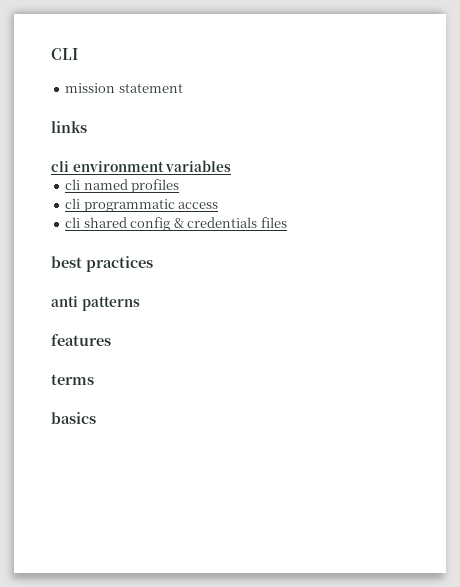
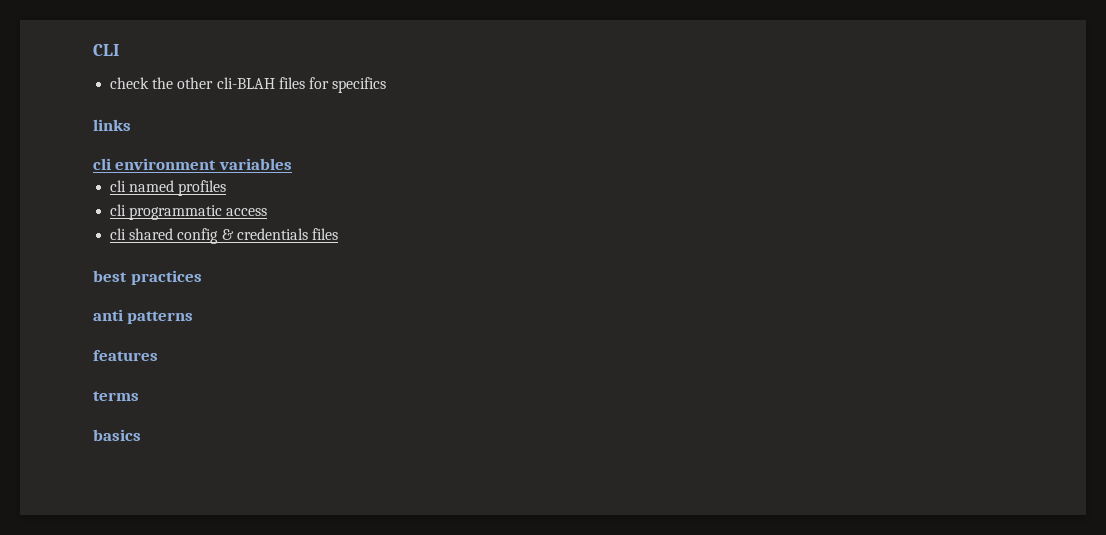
[65,83,183,93] mission statement -> [110,77,387,93] check the other cli-BLAH files for specifics

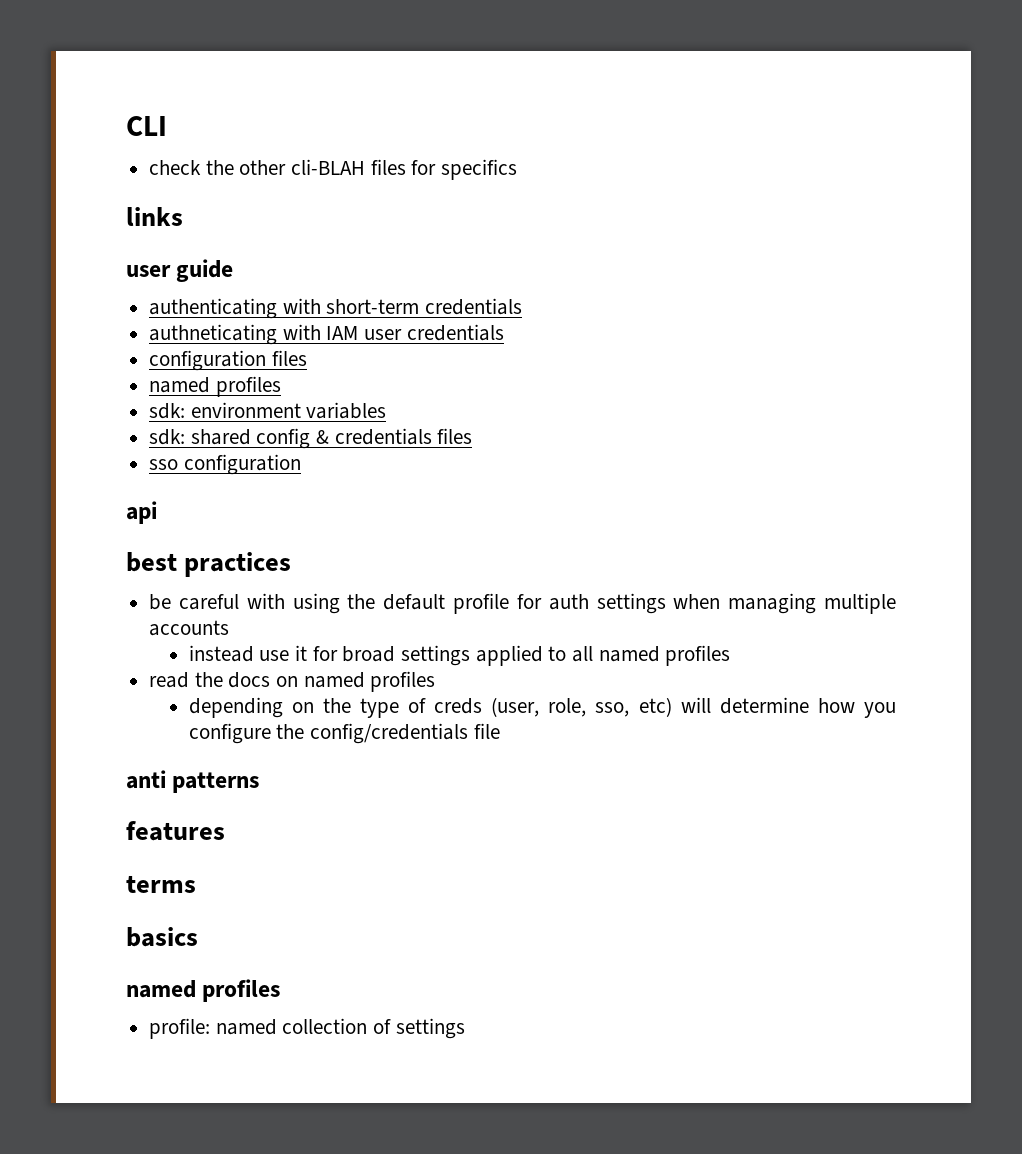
[93,158,292,170] [110,180,227,196] [110,204,268,220] [110,228,127,240] cli environment variables // cli named profiles // cli programmatic access // cli -> [126,259,234,282] [149,298,523,319] [149,324,504,345] [149,350,307,371] [149,376,281,397] [149,402,387,419] [149,429,186,445] user guide // authenticating with short-term credentials // authneticating with IAM user credentials // configuration files // named profiles // sdk: environment variables // sdk:
(338, 234) none -> [149,454,301,475] [126,501,157,524] // sso configuration // api
(202, 277) none -> [149,593,896,614] [149,620,230,636] [188,645,731,666] [149,671,436,692] [188,697,896,718] [188,723,500,744] // be careful with using the default profile for auth settings when managing multiple accounts // instead use it for broad settings applied to all named profiles // read the docs on named profiles // depending on the type of creds (user, role, sso, etc) will determine how you configure the config/credentials file
(141, 435) none -> [126,979,281,1002] [149,1018,465,1039] // named profiles // profile: named collection of settings

